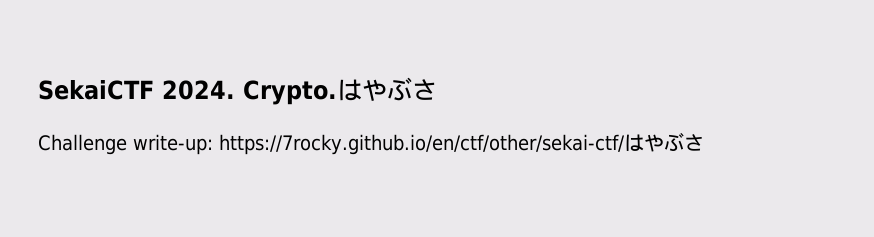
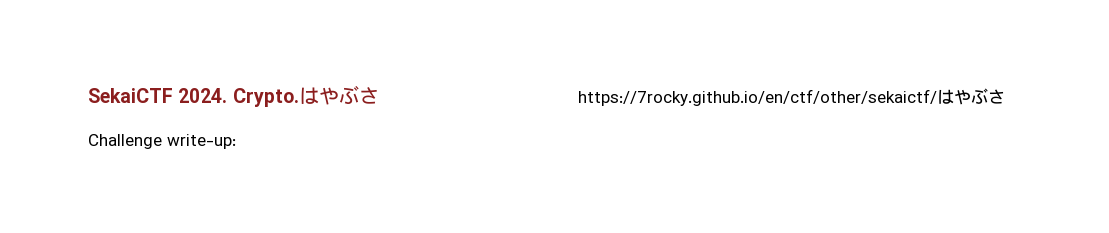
[219,134,625,155] https://7rocky.github.io/en/ctf/other/sekai-ctf/ -> [578,89,937,106] https://7rocky.github.io/en/ctf/other/sekaictf/

